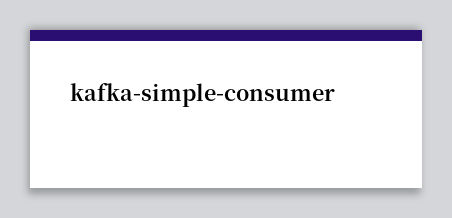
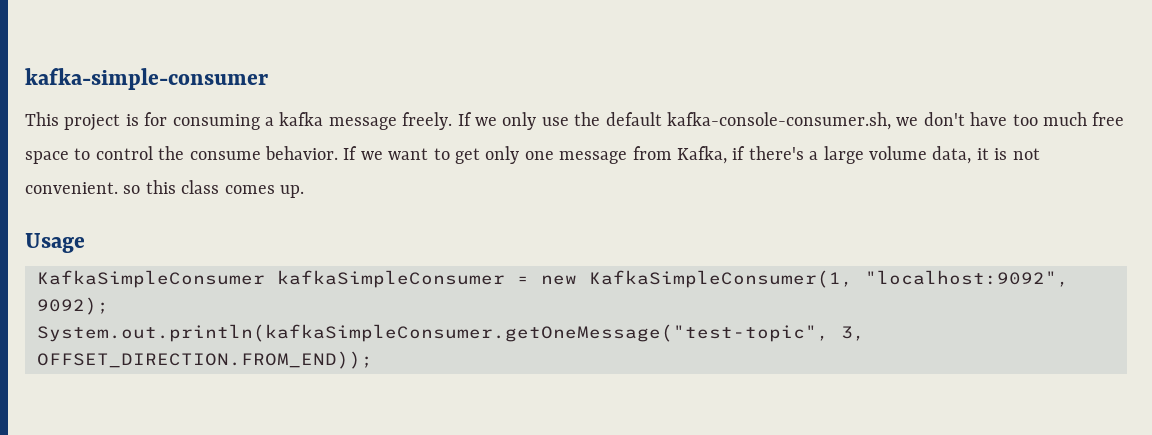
(335, 95) none -> [25,112,1125,131] [25,146,1040,164] [25,180,304,198] [25,233,85,253] [37,270,1069,288] [37,297,109,315] [37,324,865,342] [37,351,373,369] // This project is for consuming a kafka message freely. If we only use the default kafka-console-consumer.sh, we don't have too much free space to control the consume behavior. If we want to get only one message from Kafka, if there's a large volume data, it is not convenient. so this class comes up. // Usage // KafkaSimpleConsumer kafkaSimpleConsumer = new KafkaSimpleConsumer(1, "localhost:9092", 9092); // System.out.println(kafkaSimpleConsumer.getOneMessage("test-topic", 3, OFFSET_DIRECTION.FROM_END));

